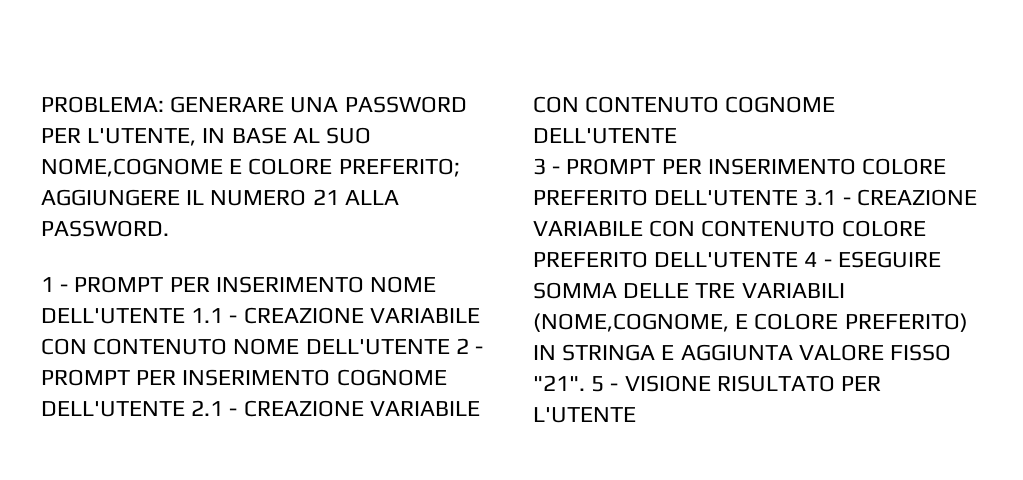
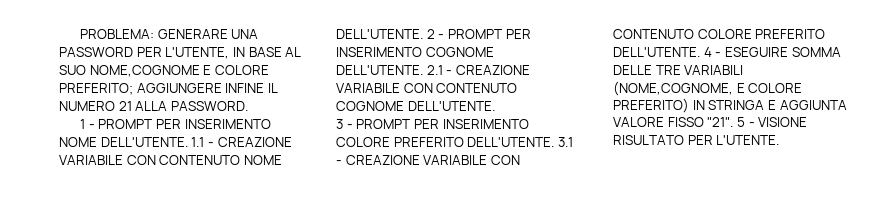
(180, 197) none -> [225,83,265,93] INFINE
[41,308,185,324] DELL'UTENTE -> [100,137,188,147] DELL'UTENTE.
[305,339,450,355] DELL'UTENTE -> [336,29,423,39] DELL'UTENTE.
[41,401,185,417] DELL'UTENTE -> [336,65,423,75] DELL'UTENTE.
[533,128,677,144] DELL'UTENTE -> [407,101,495,111] DELL'UTENTE.
[654,190,799,206] DELL'UTENTE -> [467,137,555,147] DELL'UTENTE.
[654,252,799,268] DELL'UTENTE -> [613,47,700,57] DELL'UTENTE.
[533,407,636,423] L'UTENTE -> [716,135,780,145] L'UTENTE.

